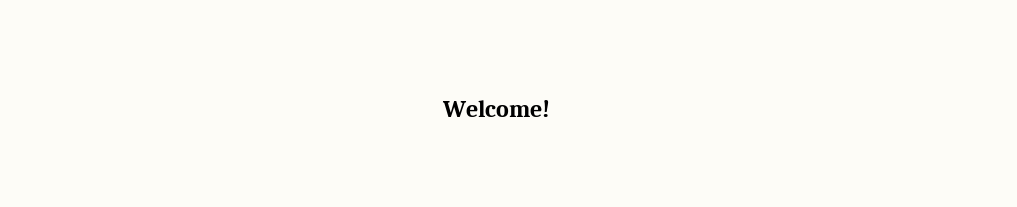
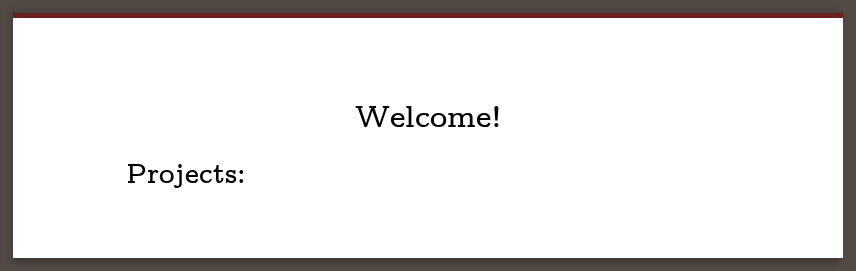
(550, 108) none -> [126,164,246,188] // Projects:

